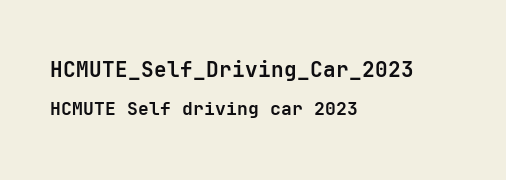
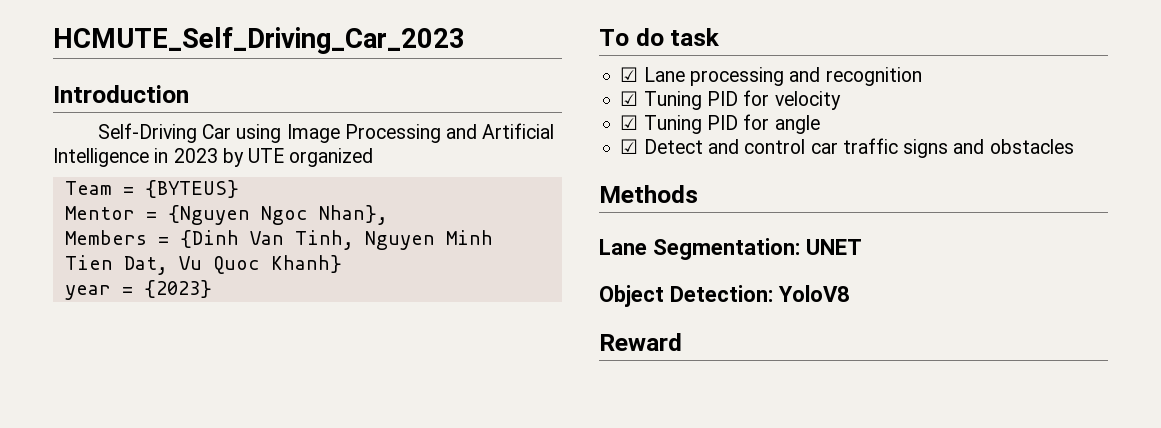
[50,102,358,118] HCMUTE Self driving car 2023 -> [53,85,189,103] [97,123,555,143] [53,148,374,167] [64,180,239,198] [64,205,388,225] [64,230,493,250] [64,255,342,275] [64,280,212,300] [599,28,720,46] [620,67,922,86] [620,90,841,110] [620,114,820,134] [620,138,1074,158] [599,185,698,203] [599,238,862,260] [599,285,850,307] [599,333,682,351] Introduction // Self-Driving Car using Image Processing and Artificial Intelligence in 2023 by UTE organized // Team = {BYTEUS} // Mentor = {Nguyen Ngoc Nhan}, // Members = {Dinh Van Tinh, Nguyen Minh Tien Dat, Vu Quoc Khanh} // year = {2023} // To do task // ☑ Lane processing and recognition // ☑ Tuning PID for velocity // ☑ Tuning PID for angle // ☑ Detect and control car traffic signs and obstacles // Methods // Lane Segmentation: UNET // Object Detection: YoloV8 // Reward

